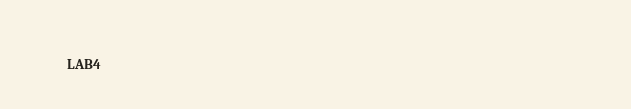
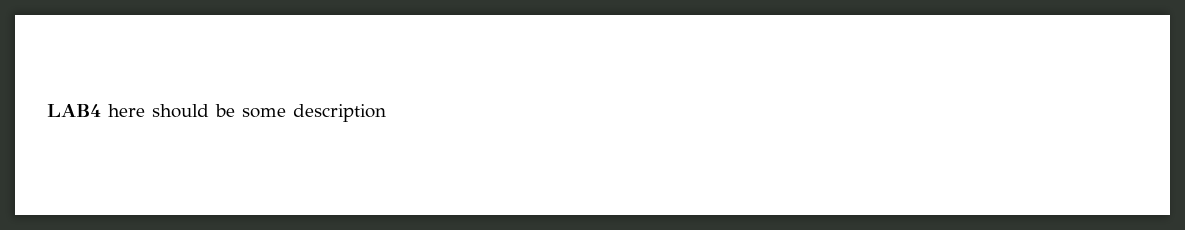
(101, 64) none -> [108,104,386,122] here should be some description

